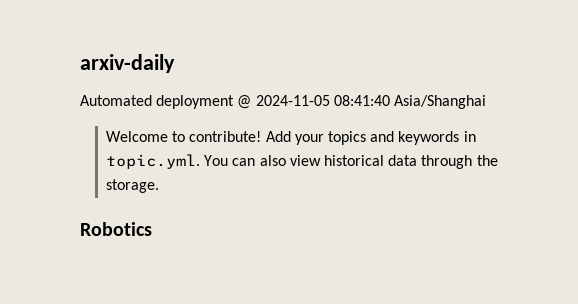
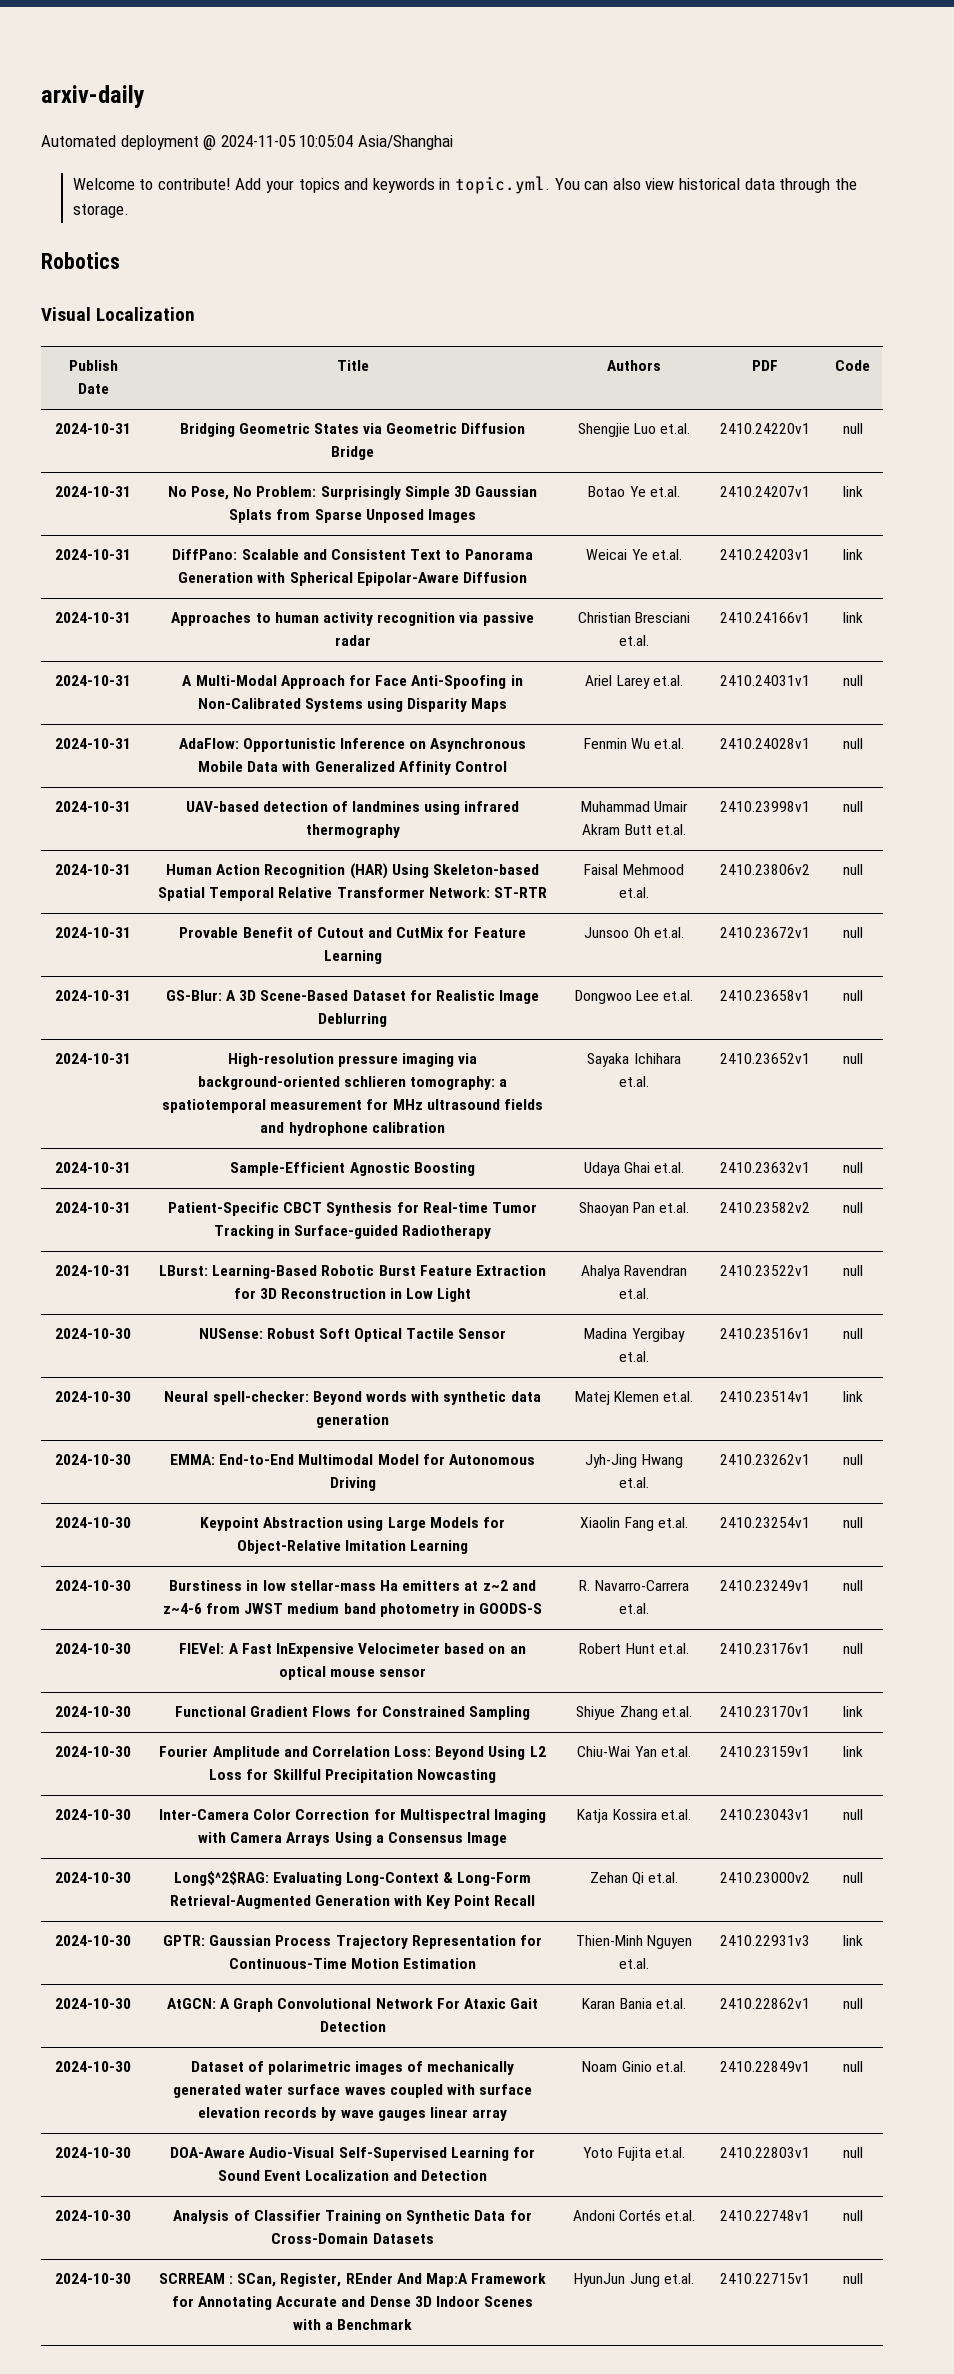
[333,95,390,106] 08:41:40 -> [299,135,354,147] 10:05:04
(152, 229) none -> [41,307,196,321] [68,360,118,371] [77,383,109,394] [336,360,369,371] [606,360,661,371] [751,360,778,371] [834,360,870,371] [55,423,131,434] [179,423,526,437] [331,446,374,460] [577,423,691,437] [719,423,810,434] [842,423,863,434] [55,486,131,497] [167,486,538,500] [229,509,476,523] [588,486,680,497] [719,486,810,497] [842,486,863,497] [55,549,131,560] [172,549,533,560] [178,572,527,586] [586,549,682,560] [719,549,810,560] [842,549,863,560] [55,612,131,623] [171,612,534,626] [334,635,371,646] [577,612,691,623] [618,635,649,646] [719,612,810,623] [842,612,863,623] [55,675,131,686] [182,675,523,689] [197,698,508,712] [585,675,683,689] [719,675,810,686] [842,675,863,686] [55,738,131,749] [178,738,527,752] [198,761,507,775] [583,738,685,749] [719,738,810,749] [842,738,863,749] [55,801,131,812] [185,801,520,815] [305,824,400,838] [580,801,689,812] [582,824,686,835] [719,801,810,812] [842,801,863,812] [55,864,131,875] [166,863,539,879] [158,887,547,901] [584,864,684,875] [618,887,649,898] [719,864,810,875] [842,864,863,875] [55,927,131,938] [179,927,526,938] [323,950,382,964] [584,927,684,938] [719,927,810,938] [842,927,863,938] [55,990,131,1001] [165,990,540,1004] [318,1013,387,1027] [574,990,694,1004] [719,990,810,1001] [842,990,863,1001] [55,1053,131,1064] [227,1053,478,1067] [197,1076,508,1090] [162,1099,543,1113] [260,1122,445,1136] [587,1053,681,1067] [618,1076,649,1087] [719,1053,810,1064] [842,1053,863,1064] [55,1162,131,1173] [230,1162,475,1176] [583,1162,685,1176] [719,1162,810,1173] [842,1162,863,1173] [55,1202,131,1213] [168,1202,537,1216] [213,1225,492,1239] [578,1202,690,1216] [719,1202,810,1213] [842,1202,863,1213] [55,1265,131,1276] [159,1265,546,1279] [233,1288,472,1302] [580,1265,688,1279] [618,1288,649,1299] [719,1265,810,1276] [842,1265,863,1276] [55,1328,131,1339] [198,1328,507,1342] [584,1328,685,1342] [618,1351,649,1362] [719,1328,810,1339] [842,1328,863,1339] [55,1391,131,1402] [164,1391,541,1405] [316,1414,389,1428] [574,1391,694,1405] [719,1391,810,1402] [842,1391,863,1402] [55,1454,131,1465] [170,1454,535,1465] [329,1477,376,1491] [585,1454,683,1468] [618,1477,649,1488] [719,1454,810,1465] [842,1454,863,1465] [55,1517,131,1528] [200,1517,505,1531] [236,1540,469,1554] [580,1517,688,1531] [719,1517,810,1528] [842,1517,863,1528] [55,1580,131,1591] [169,1580,536,1591] [162,1603,543,1617] [579,1580,689,1591] [618,1603,649,1614] [719,1580,810,1591] [842,1580,863,1591] [55,1643,131,1654] [179,1643,526,1657] [278,1666,427,1680] [579,1643,689,1654] [719,1643,810,1654] [842,1643,863,1654] [55,1706,131,1717] [175,1706,530,1720] [576,1706,692,1720] [719,1706,810,1717] [842,1706,863,1717] [55,1746,131,1757] [159,1746,546,1760] [209,1769,496,1783] [577,1746,691,1757] [719,1746,810,1757] [842,1746,863,1757] [55,1809,131,1820] [159,1809,546,1823] [197,1832,508,1846] [577,1809,691,1823] [719,1809,810,1820] [842,1809,863,1820] [55,1872,131,1883] [173,1871,532,1886] [169,1895,536,1909] [589,1872,679,1885] [719,1872,810,1883] [842,1872,863,1883] [55,1935,131,1946] [163,1935,542,1949] [228,1958,477,1969] [575,1935,693,1949] [618,1958,649,1969] [719,1935,810,1946] [842,1935,863,1946] [55,1998,131,2009] [166,1998,539,2012] [319,2021,386,2032] [582,1998,686,2009] [719,1998,810,2009] [842,1998,863,2009] [55,2061,131,2072] [190,2061,515,2075] [172,2084,533,2098] [197,2107,508,2121] [582,2061,686,2072] [719,2061,810,2072] [842,2061,863,2072] [55,2147,131,2158] [170,2147,535,2161] [217,2170,488,2181] [583,2147,685,2161] [719,2147,810,2158] [842,2147,863,2158] [55,2210,131,2221] [173,2210,532,2224] [271,2233,434,2244] [572,2209,696,2221] [719,2210,810,2221] [842,2210,863,2221] [55,2273,131,2284] [158,2273,547,2287] [171,2296,534,2310] [292,2319,413,2330] [574,2273,694,2287] [719,2273,810,2284] [842,2273,863,2284] // Visual Localization // Publish Date | Title | Authors | PDF | Code // 2024-10-31 | Bridging Geometric States via Geometric Diffusion Bridge | Shengjie Luo et.al. | 2410.24220v1 | null // 2024-10-31 | No Pose, No Problem: Surprisingly Simple 3D Gaussian Splats from Sparse Unposed Images | Botao Ye et.al. | 2410.24207v1 | link // 2024-10-31 | DiffPano: Scalable and Consistent Text to Panorama Generation with Spherical Epipolar-Aware Diffusion | Weicai Ye et.al. | 2410.24203v1 | link // 2024-10-31 | Approaches to human activity recognition via passive radar | Christian Bresciani et.al. | 2410.24166v1 | link // 2024-10-31 | A Multi-Modal Approach for Face Anti-Spoofing in Non-Calibrated Systems using Disparity Maps | Ariel Larey et.al. | 2410.24031v1 | null // 2024-10-31 | AdaFlow: Opportunistic Inference on Asynchronous Mobile Data with Generalized Affinity Control | Fenmin Wu et.al. | 2410.24028v1 | null // 2024-10-31 | UAV-based detection of landmines using infrared thermography | Muhammad Umair Akram Butt et.al. | 2410.23998v1 | null // 2024-10-31 | Human Action Recognition (HAR) Using Skeleton-based Spatial Temporal Relative Transformer Network: ST-RTR | Faisal Mehmood et.al. | 2410.23806v2 | null // 2024-10-31 | Provable Benefit of Cutout and CutMix for Feature Learning | Junsoo Oh et.al. | 2410.23672v1 | null // 2024-10-31 | GS-Blur: A 3D Scene-Based Dataset for Realistic Image Deblurring | Dongwoo Lee et.al. | 2410.23658v1 | null // 2024-10-31 | High-resolution pressure imaging via background-oriented schlieren tomography: a spatiotemporal measurement for MHz ultrasound fields and hydrophone calibration | Sayaka Ichihara et.al. | 2410.23652v1 | null // 2024-10-31 | Sample-Efficient Agnostic Boosting | Udaya Ghai et.al. | 2410.23632v1 | null // 2024-10-31 | Patient-Specific CBCT Synthesis for Real-time Tumor Tracking in Surface-guided Radiotherapy | Shaoyan Pan et.al. | 2410.23582v2 | null // 2024-10-31 | LBurst: Learning-Based Robotic Burst Feature Extraction for 3D Reconstruction in Low Light | Ahalya Ravendran et.al. | 2410.23522v1 | null // 2024-10-30 | NUSense: Robust Soft Optical Tactile Sensor | Madina Yergibay et.al. | 2410.23516v1 | null // 2024-10-30 | Neural spell-checker: Beyond words with synthetic data generation | Matej Klemen et.al. | 2410.23514v1 | link // 2024-10-30 | EMMA: End-to-End Multimodal Model for Autonomous Driving | Jyh-Jing Hwang et.al. | 2410.23262v1 | null // 2024-10-30 | Keypoint Abstraction using Large Models for Object-Relative Imitation Learning | Xiaolin Fang et.al. | 2410.23254v1 | null // 2024-10-30 | Burstiness in low stellar-mass Ha emitters at z~2 and z~4-6 from JWST medium band photometry in GOODS-S | R. Navarro-Carrera et.al. | 2410.23249v1 | null // 2024-10-30 | FIEVel: A Fast InExpensive Velocimeter based on an optical mouse sensor | Robert Hunt et.al. | 2410.23176v1 | null // 2024-10-30 | Functional Gradient Flows for Constrained Sampling | Shiyue Zhang et.al. | 2410.23170v1 | link // 2024-10-30 | Fourier Amplitude and Correlation Loss: Beyond Using L2 Loss for Skillful Precipitation Nowcasting | Chiu-Wai Yan et.al. | 2410.23159v1 | link // 2024-10-30 | Inter-Camera Color Correction for Multispectral Imaging with Camera Arrays Using a Consensus Image | Katja Kossira et.al. | 2410.23043v1 | null // 2024-10-30 | Long$^2$RAG: Evaluating Long-Context & Long-Form Retrieval-Augmented Generation with Key Point Recall | Zehan Qi et.al. | 2410.23000v2 | null // 2024-10-30 | GPTR: Gaussian Process Trajectory Representation for Continuous-Time Motion Estimation | Thien-Minh Nguyen et.al. | 2410.22931v3 | link // 2024-10-30 | AtGCN: A Graph Convolutional Network For Ataxic Gait Detection | Karan Bania et.al. | 2410.22862v1 | null // 2024-10-30 | Dataset of polarimetric images of mechanically generated water surface waves coupled with surface elevation records by wave gauges linear array | Noam Ginio et.al. | 2410.22849v1 | null // 2024-10-30 | DOA-Aware Audio-Visual Self-Supervised Learning for Sound Event Localization and Detection | Yoto Fujita et.al. | 2410.22803v1 | null // 2024-10-30 | Analysis of Classifier Training on Synthetic Data for Cross-Domain Datasets | Andoni Cortés et.al. | 2410.22748v1 | null // 2024-10-30 | SCRREAM : SCan, Register, REnder And Map:A Framework for Annotating Accurate and Dense 3D Indoor Scenes with a Benchmark | HyunJun Jung et.al. | 2410.22715v1 | null

